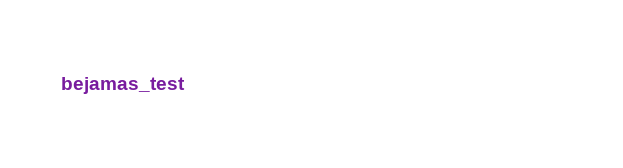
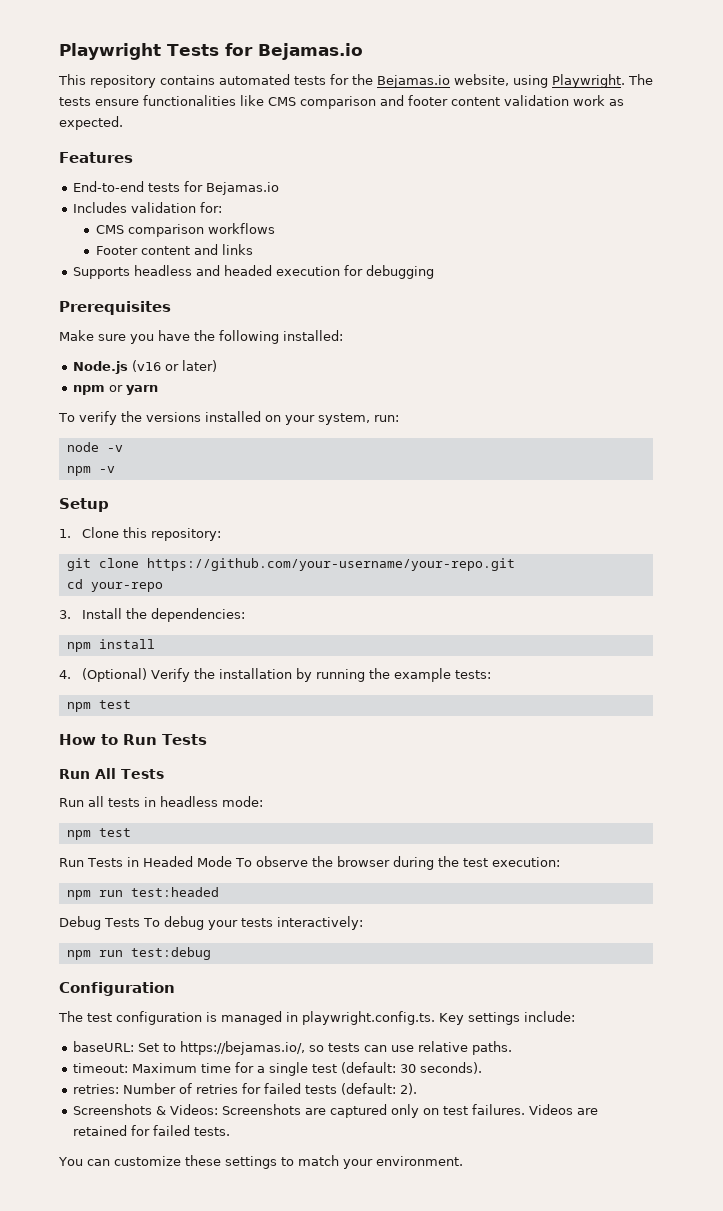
[61,77,185,94] bejamas_test -> [59,43,363,60] [58,74,653,88] [59,95,624,109] [59,116,123,130] [59,152,133,163] [73,181,280,195] [73,202,223,213] [95,223,275,237] [95,244,253,255] [73,265,435,279] [59,301,171,315] [59,330,343,344] [73,360,218,374] [73,385,159,395] [58,411,399,425] [66,442,123,452] [66,466,115,476] [59,498,109,512] [59,527,221,541] [66,558,515,571] [66,579,163,592] [59,608,245,622] [66,639,155,652] [59,668,491,682] [66,700,131,712] [59,734,207,745] [59,768,164,779] [59,796,263,807] [66,828,131,840] [59,856,560,870] [66,887,219,900] [59,916,363,930] [66,947,211,960] [59,982,175,996] [58,1011,575,1025] [73,1041,513,1055] [73,1062,483,1076] [73,1083,418,1095] [73,1104,599,1118] [73,1125,231,1136] [58,1155,463,1169] Playwright Tests for Bejamas.io // This repository contains automated tests for the Bejamas.io website, using Playwright. The tests ensure functionalities like CMS comparison and footer content validation work as expected. // Features // End-to-end tests for Bejamas.io // Includes validation for: // CMS comparison workflows // Footer content and links // Supports headless and headed execution for debugging // Prerequisites // Make sure you have the following installed: // Node.js (v16 or later) // npm or yarn // To verify the versions installed on your system, run: // node -v // npm -v // Setup // 1. Clone this repository: // git clone https://github.com/your-username/your-repo.git // cd your-repo // 3. Install the dependencies: // npm install // 4. (Optional) Verify the installation by running the example tests: // npm test // How to Run Tests // Run All Tests // Run all tests in headless mode: // npm test // Run Tests in Headed Mode To observe the browser during the test execution: // npm run test:headed // Debug Tests To debug your tests interactively: // npm run test:debug // Configuration // The test configuration is managed in playwright.config.ts. Key settings include: // baseURL: Set to https://bejamas.io/, so tests can use relative paths. // timeout: Maximum time for a single test (default: 30 seconds). // retries: Number of retries for failed tests (default: 2). // Screenshots & Videos: Screenshots are captured only on test failures. Videos are retained for failed tests. // You can customize these settings to match your environment.

